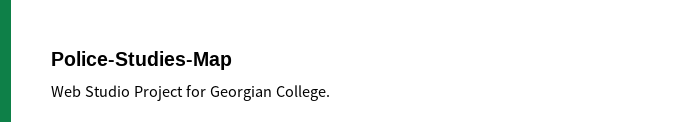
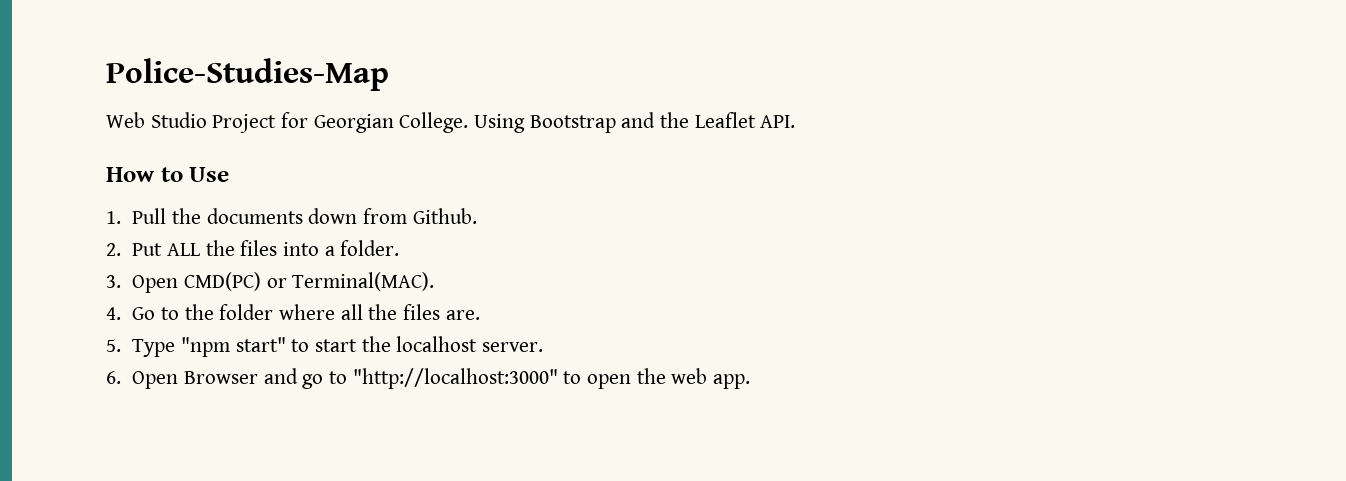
(330, 93) none -> [474,112,796,133] [106,167,230,182] [106,208,477,224] [106,240,400,256] [106,272,435,293] [106,304,480,320] [106,336,543,357] [106,368,750,389] Using Bootstrap and the Leaflet API. // How to Use // 1. Pull the documents down from Github. // 2. Put ALL the files into a folder. // 3. Open CMD(PC) or Terminal(MAC). // 4. Go to the folder where all the files are. // 5. Type "npm start" to start the localhost server. // 6. Open Browser and go to "http://localhost:3000" to open the web app.

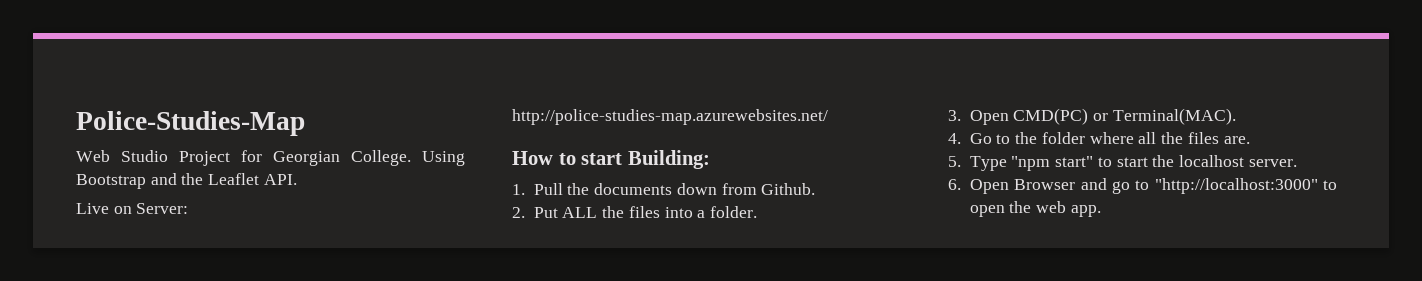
(796, 121) none -> [76,203,189,214] [512,109,828,125] // Live on Server: http://police-studies-map.azurewebsites.net/
[189,167,230,182] Use -> [581,150,710,169] start Building:

